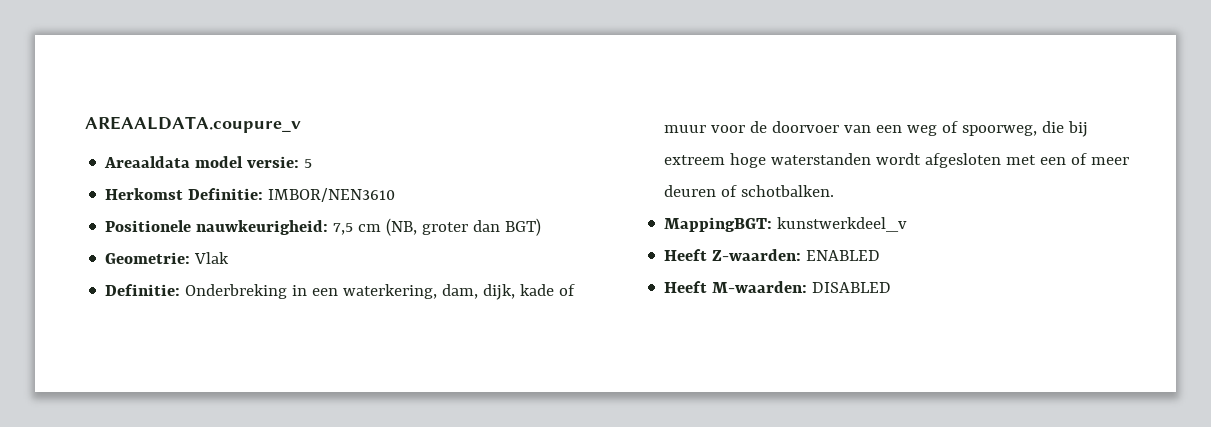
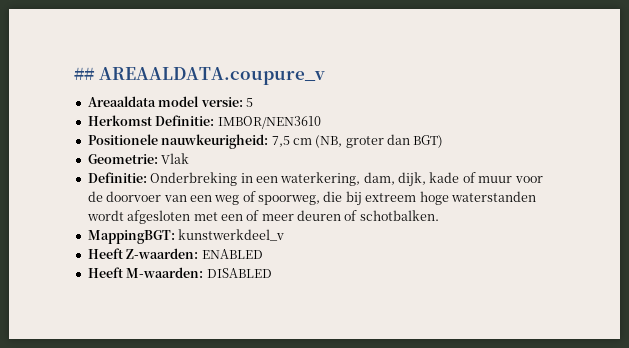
(85, 124) none -> [74,67,95,80] ##

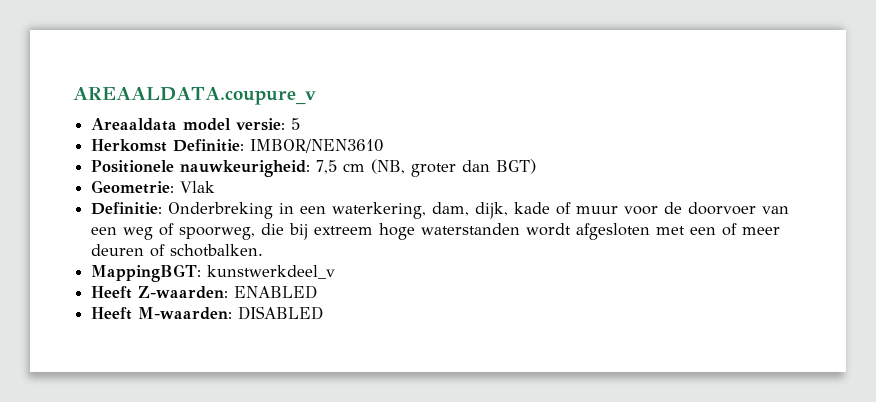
[74,67,95,80] ## -> (73, 96) none

